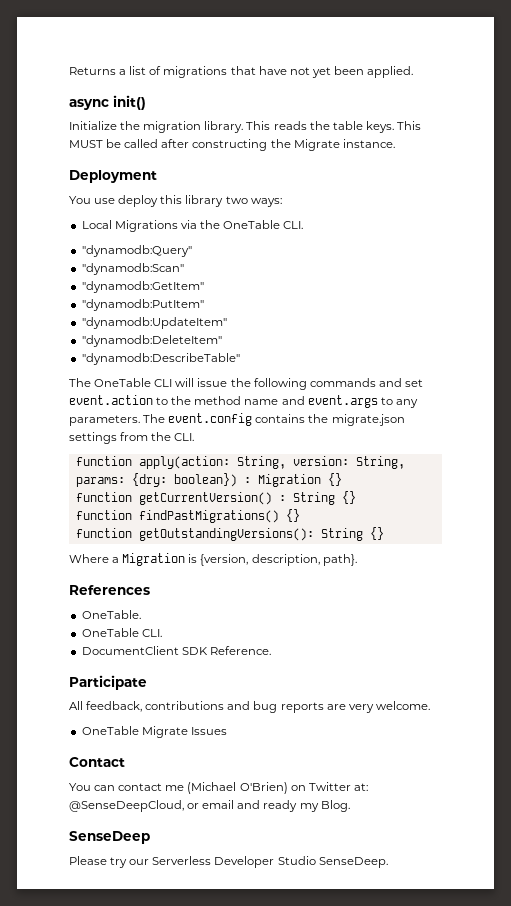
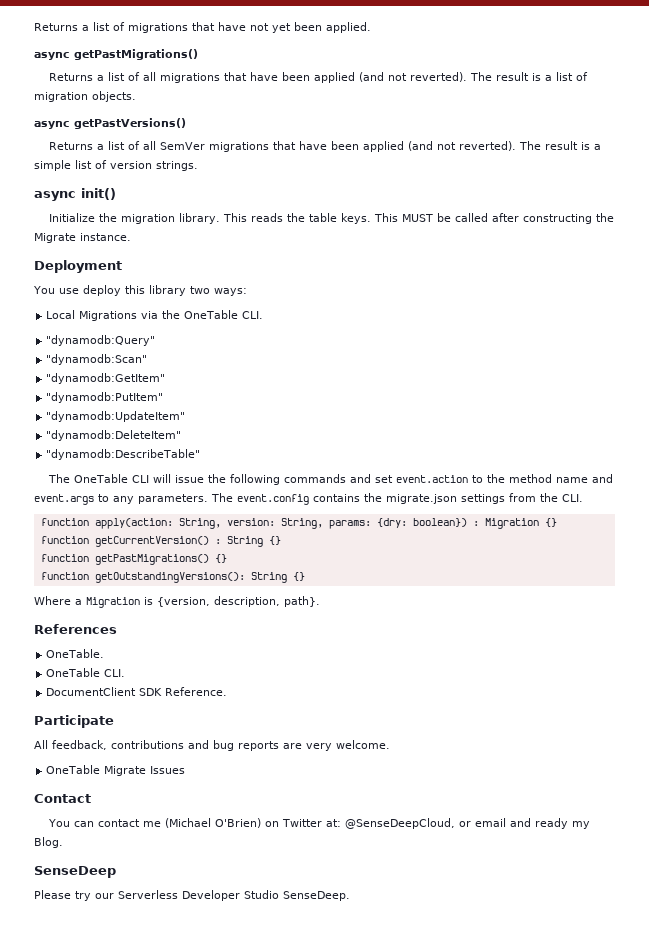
(414, 72) none -> [34,49,198,60] [48,72,588,83] [34,91,136,102] [34,118,186,129] [48,141,601,152] [34,160,198,171] // async getPastMigrations() // Returns a list of all migrations that have been applied (and not reverted). The result is a list of migration objects. // async getPastVersions() // Returns a list of all SemVer migrations that have been applied (and not reverted). The result is a simple list of version strings.
[138,510,279,523] findPastMigrations() -> [94,554,209,565] getPastMigrations()

